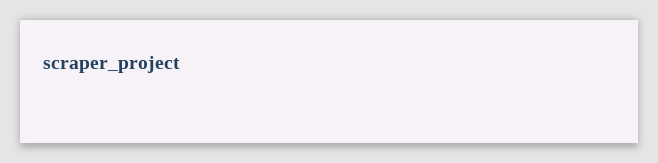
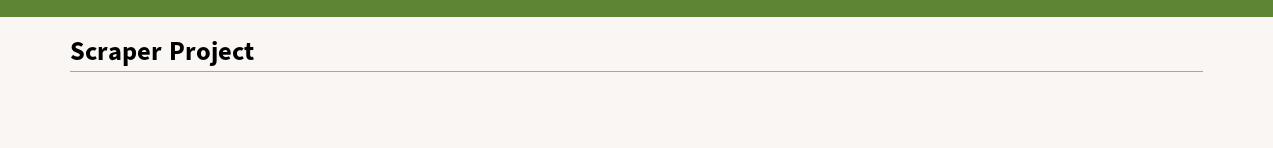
[43,56,180,73] scraper_project -> [70,41,255,66] Scraper Project

